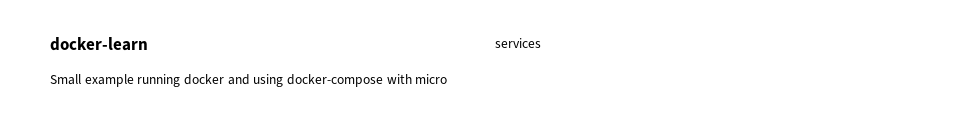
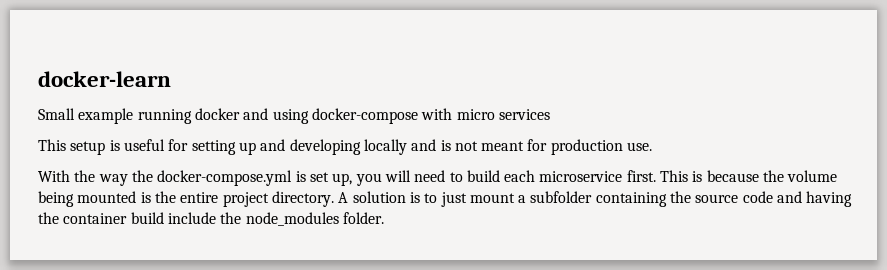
(541, 43) none -> [38,139,653,155] [38,170,838,186] [38,191,853,207] [38,212,384,226] // This setup is useful for setting up and developing locally and is not meant for production use. // With the way the docker-compose.yml is set up, you will need to build each microservice first. This is because the volume being mounted is the entire project directory. A solution is to just mount a subfolder containing the source code and having the container build include the node_modules folder.

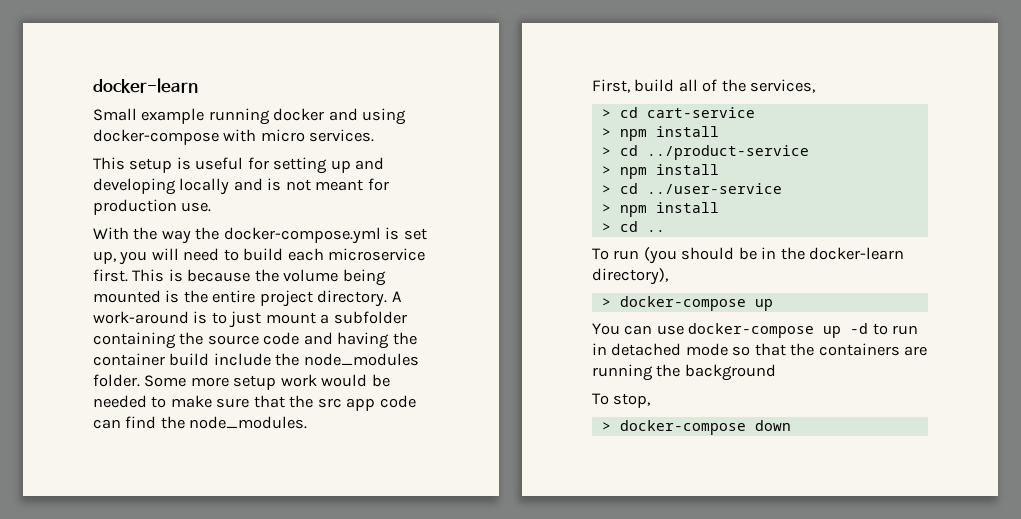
[498,109,550,120] services -> [309,129,375,142] services.
[352,191,406,203] solution -> [93,311,189,324] work-around
(384, 218) none -> [144,374,390,390] [93,395,416,411] [93,416,308,429] [592,79,816,93] [601,107,755,118] [601,126,719,141] [601,145,809,160] [601,164,719,179] [601,183,782,194] [601,202,719,217] [601,221,665,232] [592,247,905,264] [592,268,668,285] [601,296,773,311] [592,323,919,338] [592,343,928,356] [592,364,776,381] [592,393,651,408] [601,420,791,435] Some more setup work would be needed to make sure that the src app code can find the node_modules. // First, build all of the services, // > cd cart-service // > npm install // > cd ../product-service // > npm install // > cd ../user-service // > npm install // > cd .. // To run (you should be in the docker-learn directory), // > docker-compose up // You can use docker-compose up -d to run in detached mode so that the containers are running the background // To stop, // > docker-compose down

